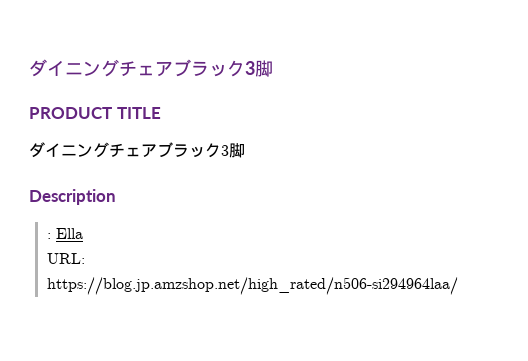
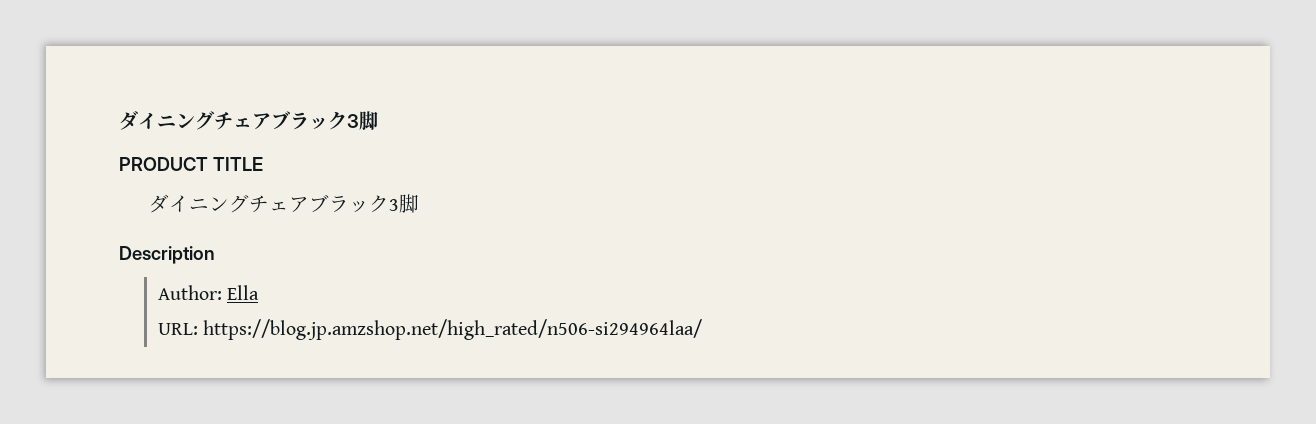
[46,233,51,239] : -> [157,285,222,300] Author:

